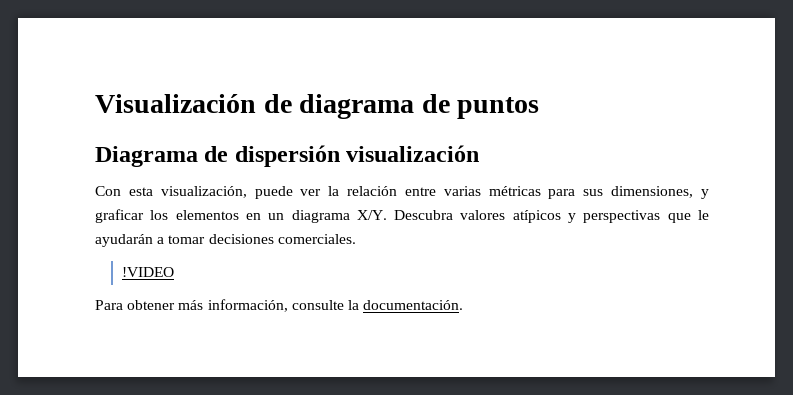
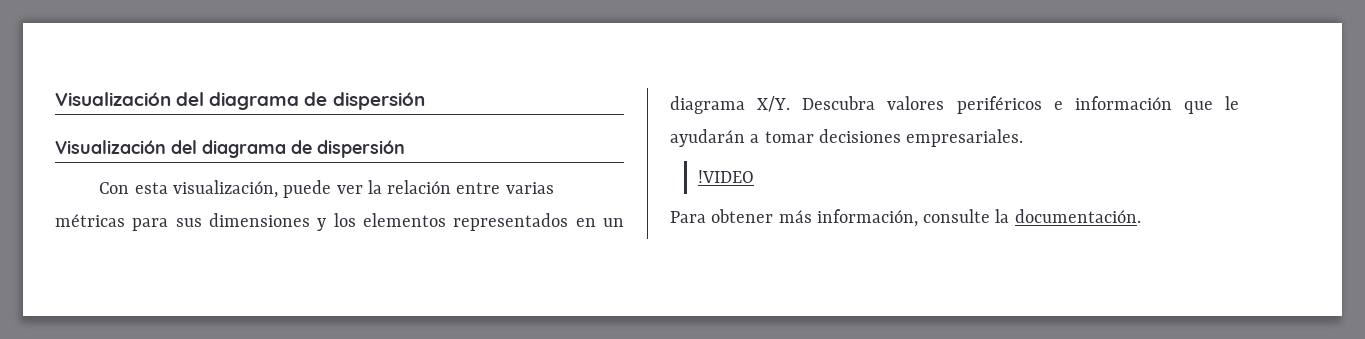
[95,94,540,119] [95,145,480,167] Visualización de diagrama de puntos // Diagrama de dispersión visualización -> [55,92,425,110] [55,140,405,158] Visualización del diagrama de dispersión // Visualización del diagrama de dispersión
[611,186,709,199] [95,209,144,223] dimensiones, y graficar -> [209,213,327,231] dimensiones y
(239, 215) none -> [453,213,569,231] representados
[512,210,661,223] atípicos y perspectivas -> [956,96,1172,114] periféricos e información
[277,234,356,244] comerciales. -> [906,129,1024,147] empresariales.

